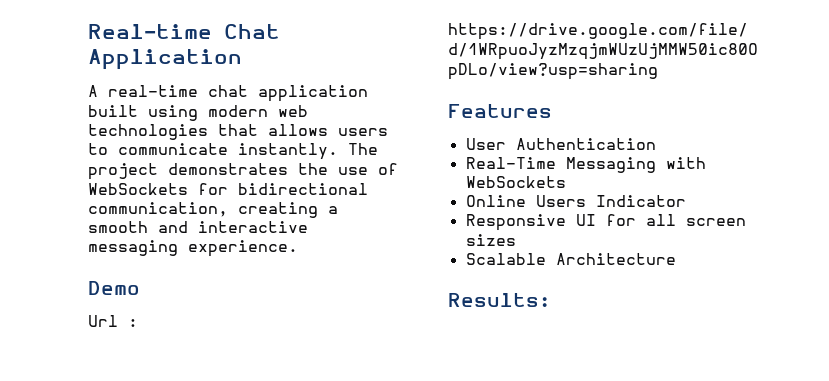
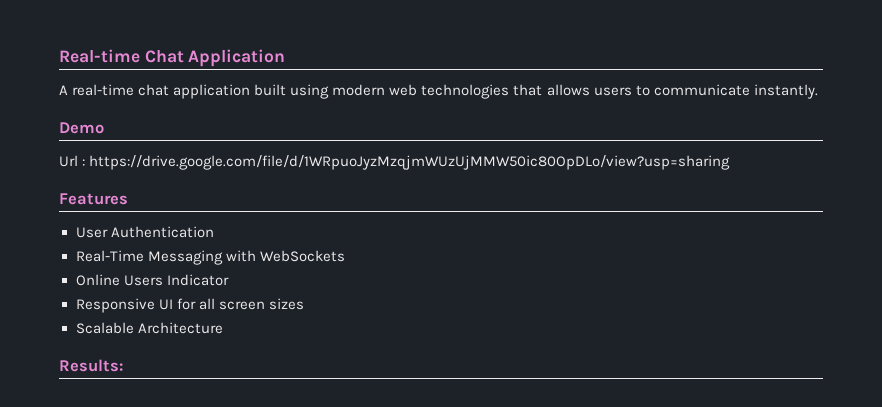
[348,143,378,155] [88,163,398,180] [88,183,368,195] [88,202,338,218] [88,221,308,233] [88,240,298,257] The project demonstrates the use of WebSockets for bidirectional communication, creating a smooth and interactive messaging experience. -> (818, 91) none

